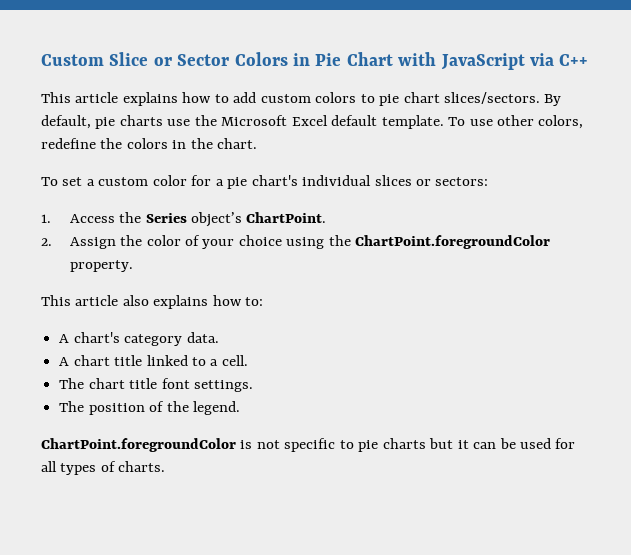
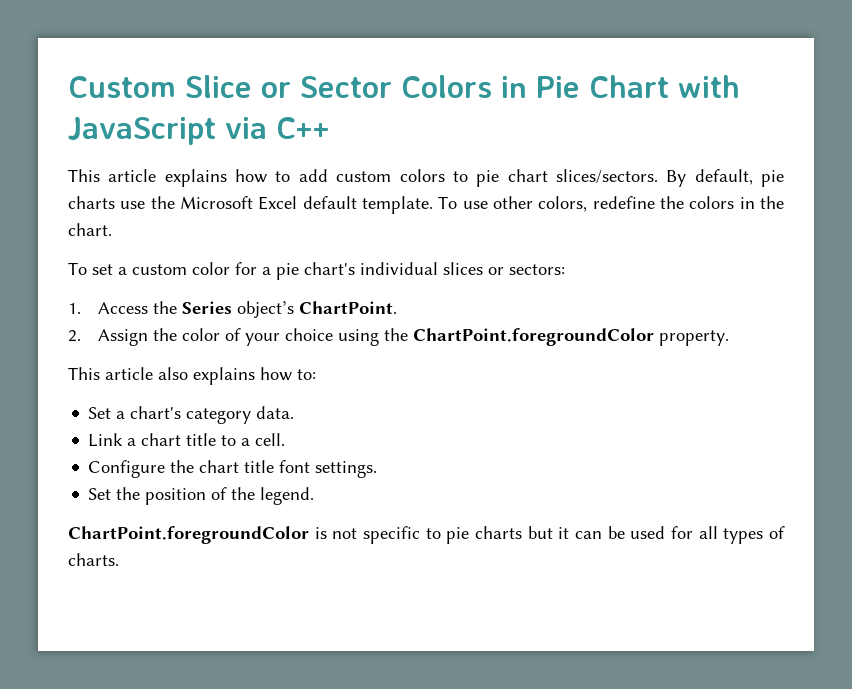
[59,334,70,343] A -> [88,407,126,419] Set a
[59,355,188,366] A chart title linked -> [88,433,217,447] Link a chart title
[59,378,85,389] The -> [88,460,195,478] Configure the
[59,401,85,412] The -> [88,487,141,500] Set the

